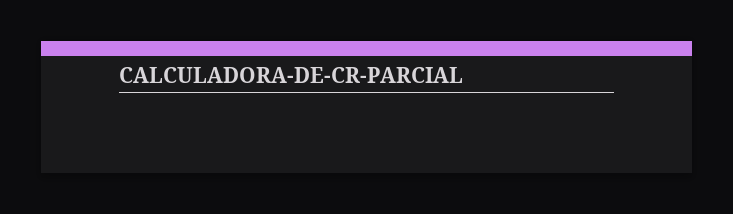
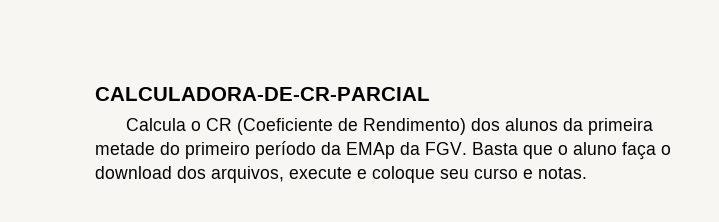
(463, 75) none -> [125,118,653,135] [95,141,671,160] [95,166,587,183] // Calcula o CR (Coeficiente de Rendimento) dos alunos da primeira metade do primeiro período da EMAp da FGV. Basta que o aluno faça o download dos arquivos, execute e coloque seu curso e notas.

